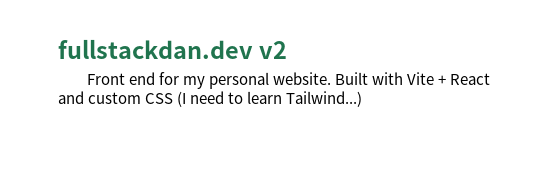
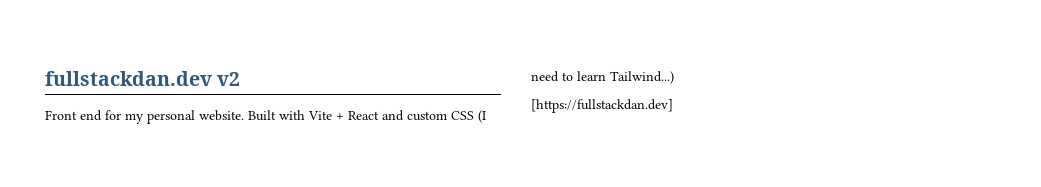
(363, 99) none -> [531,99,673,113] // [https://fullstackdan.dev]

